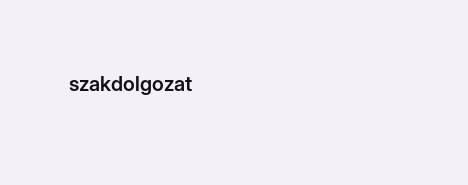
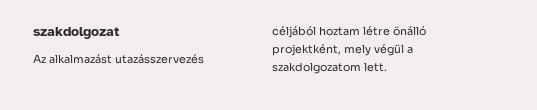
(192, 85) none -> [33,54,204,64] [272,26,426,38] [272,44,413,56] [272,62,387,74] // Az alkalmazást utazásszervezés céljából hoztam létre önálló projektként, mely végül a szakdolgozatom lett.

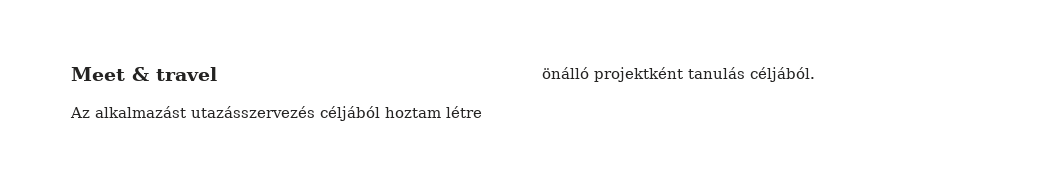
[33,27,119,39] szakdolgozat -> [71,67,217,81] Meet & travel
[272,44,413,56] [272,62,387,74] projektként, mely végül a szakdolgozatom lett. -> [594,67,815,82] projektként tanulás céljából.

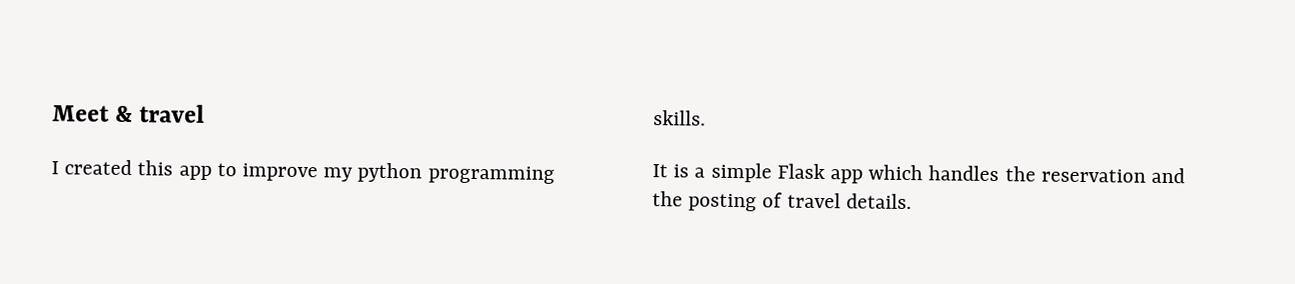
[70,106,482,121] [542,67,815,82] Az alkalmazást utazásszervezés céljából hoztam létre önálló projektként tanulás céljából. -> [51,159,555,184] [653,110,706,126] [652,162,1186,184] [652,191,912,212] I created this app to improve my python programming skills. // It is a simple Flask app which handles the reservation and the posting of travel details.

